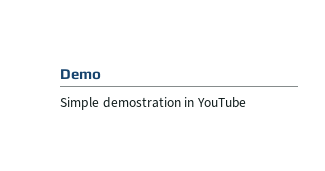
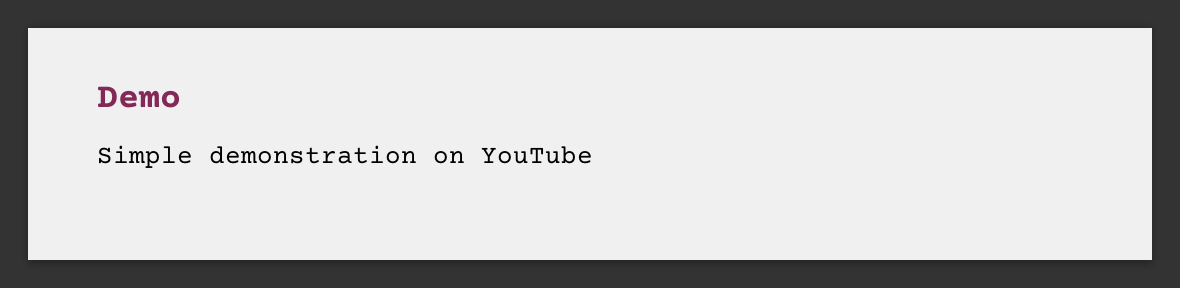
[102,97,195,108] demostration in -> [209,145,465,164] demonstration on

